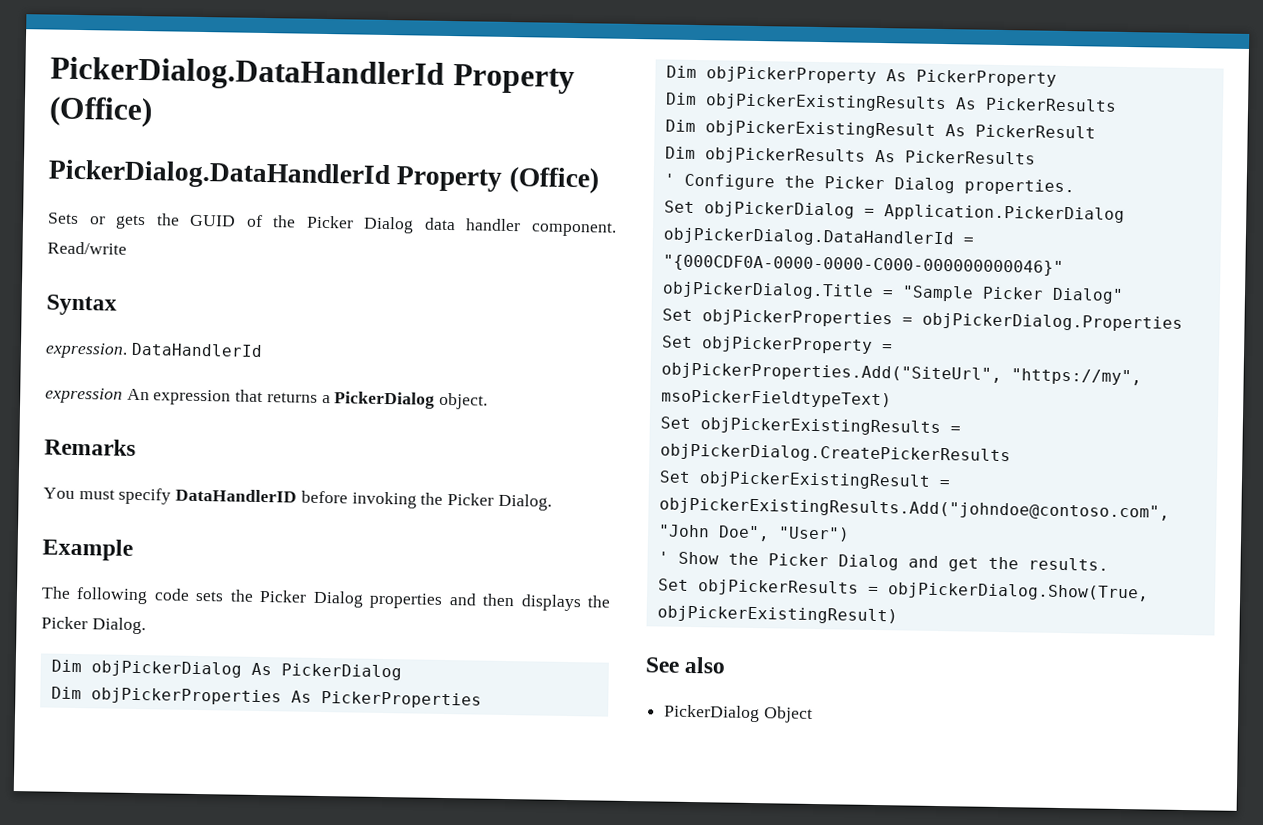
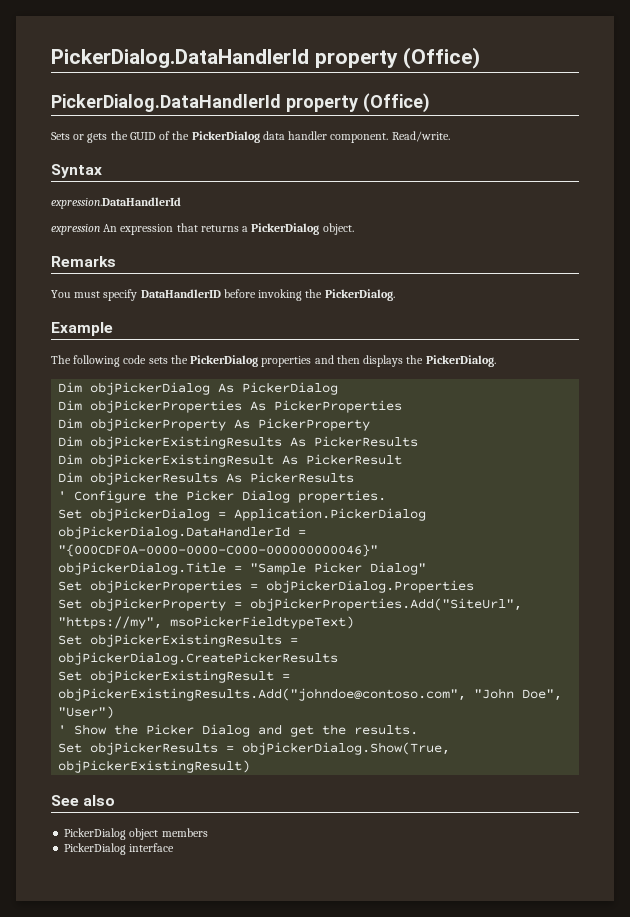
[50,56,575,95] PickerDialog.DataHandlerId Property -> [51,49,398,68] PickerDialog.DataHandlerId property
[396,166,503,192] Property -> [285,95,358,112] property
[305,215,415,234] Picker Dialog -> [191,131,260,143] PickerDialog
[47,241,127,255] Read/write -> [391,131,450,142] Read/write.
[45,342,263,359] expression. DataHandlerId -> [51,197,181,209] expression.DataHandlerId
[447,493,552,511] Picker Dialog. -> [324,289,395,301] PickerDialog.
[259,589,364,608] Picker Dialog -> [190,355,259,367] PickerDialog
[41,616,146,635] Picker Dialog. -> [425,355,496,367] PickerDialog.
[762,706,813,723] Object -> [129,828,208,840] [64,843,175,855] object members // PickerDialog interface

